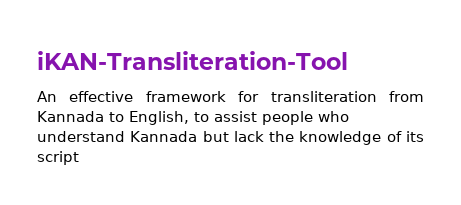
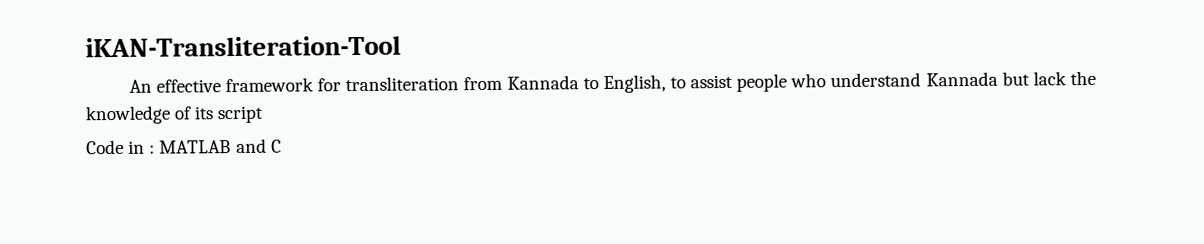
(79, 158) none -> [86,138,282,155] // Code in : MATLAB and C

